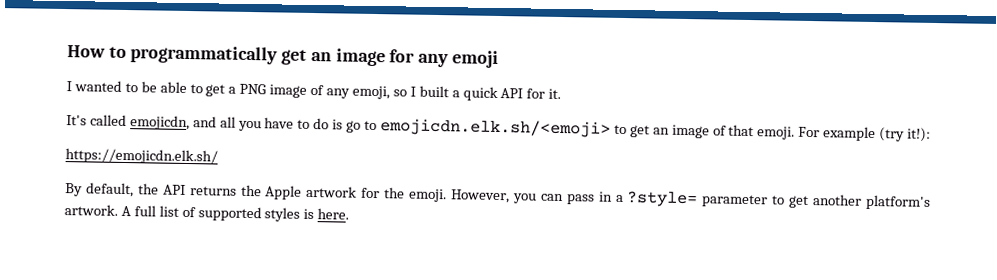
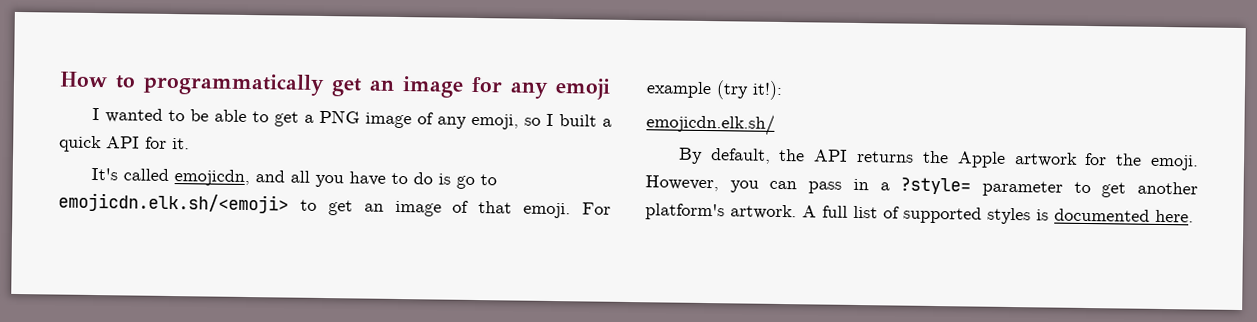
[65,148,218,165] https://emojicdn.elk.sh/ -> [646,113,775,136] emojicdn.elk.sh/
(315, 214) none -> [1054,208,1150,222] documented

